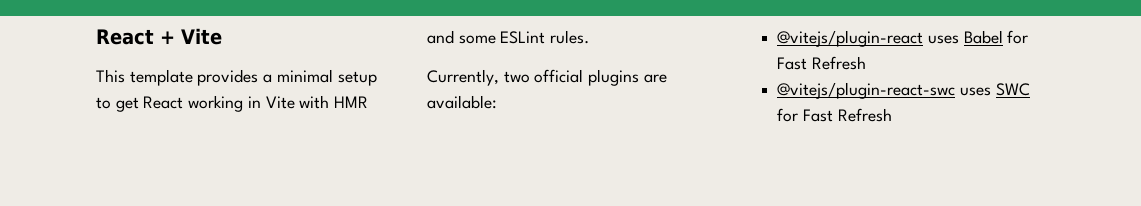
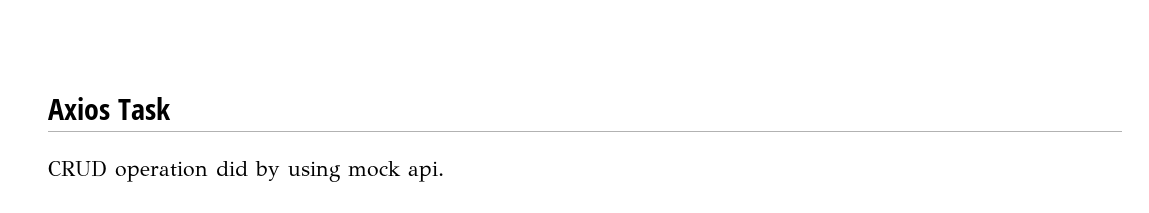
[96,28,222,45] [96,69,377,86] [96,95,369,112] [427,30,590,44] [427,69,667,86] [427,95,497,109] [777,30,1029,47] [777,56,866,70] [777,82,1030,99] [777,108,892,122] React + Vite // This template provides a minimal setup to get React working in Vite with HMR and some ESLint rules. // Currently, two official plugins are available: // @vitejs/plugin-react uses Babel for Fast Refresh // @vitejs/plugin-react-swc uses SWC for Fast Refresh -> [48,97,171,120] [48,160,444,182] Axios Task // CRUD operation did by using mock api.

